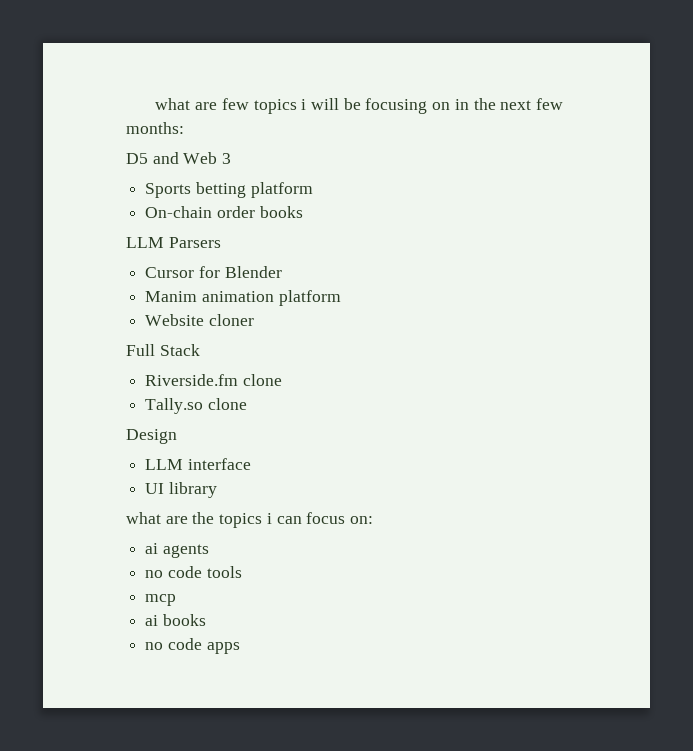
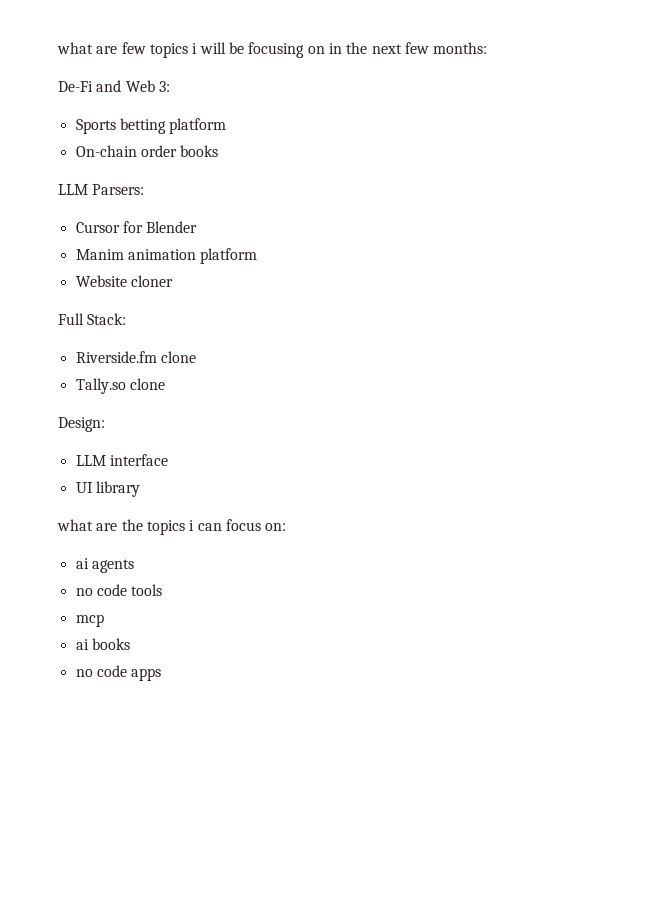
[126,153,148,164] D5 -> [58,81,93,92] De-Fi
[222,153,232,164] 3 -> [158,81,170,92] 3:
[168,237,221,248] Parsers -> [92,184,145,195] Parsers:
[159,344,200,356] Stack -> [87,313,127,325] Stack:
[126,429,177,444] Design -> [58,417,105,432] Design:

